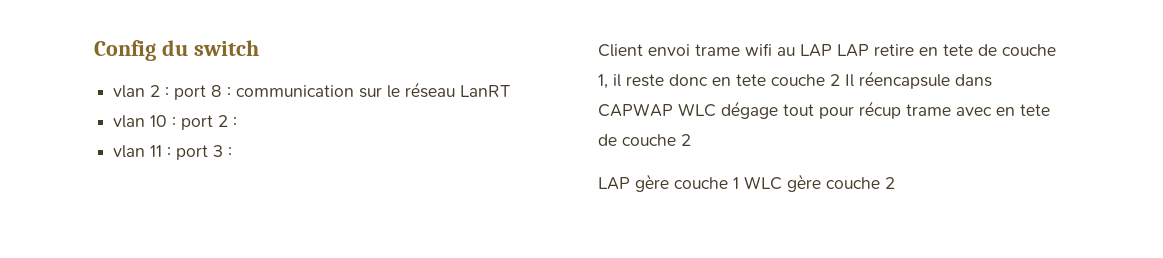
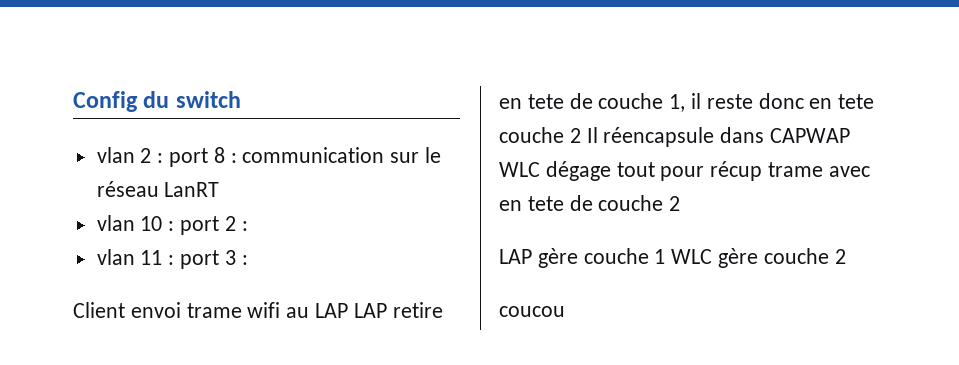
(895, 183) none -> [499,306,565,317] // coucou

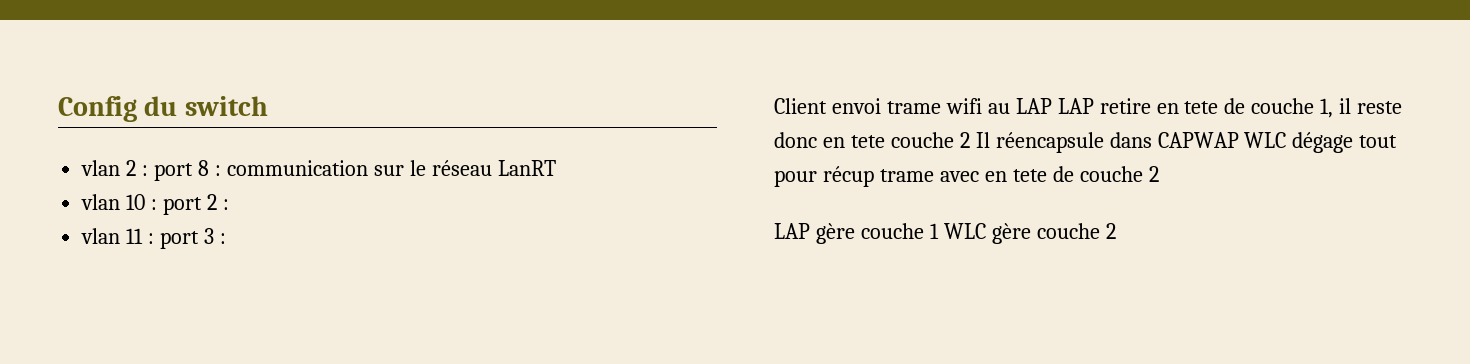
[499,306,565,317] // coucou -> (1116, 231) none

